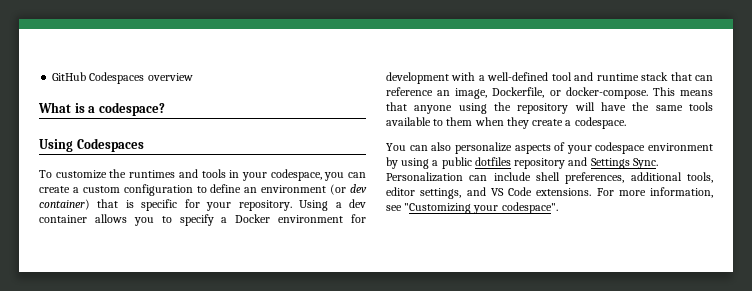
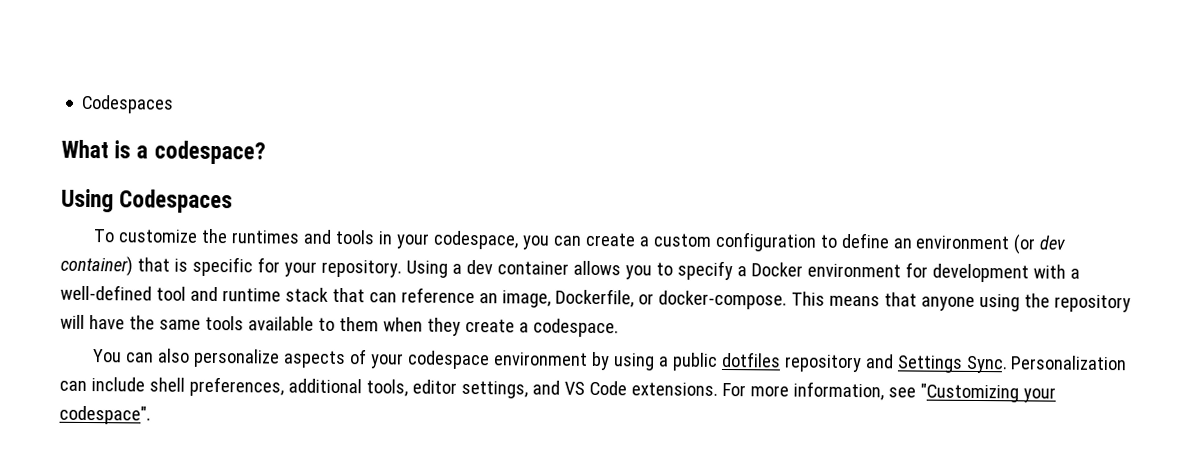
[52,72,193,84] GitHub Codespaces overview -> [81,94,175,114] Codespaces

